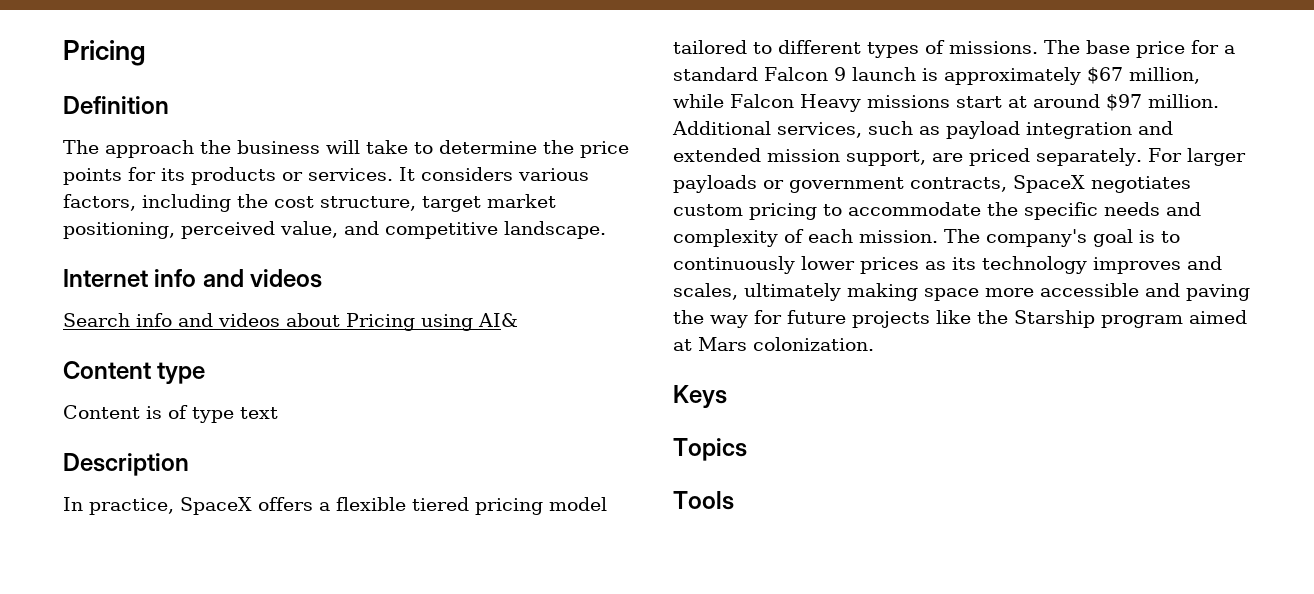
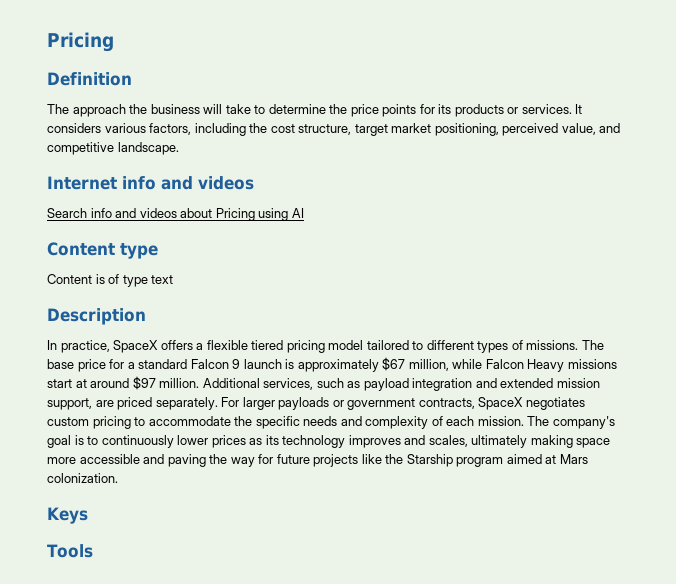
[478,313,518,327] AI& -> [291,208,304,218] AI
[673,438,747,461] // Topics -> (88, 515) none

